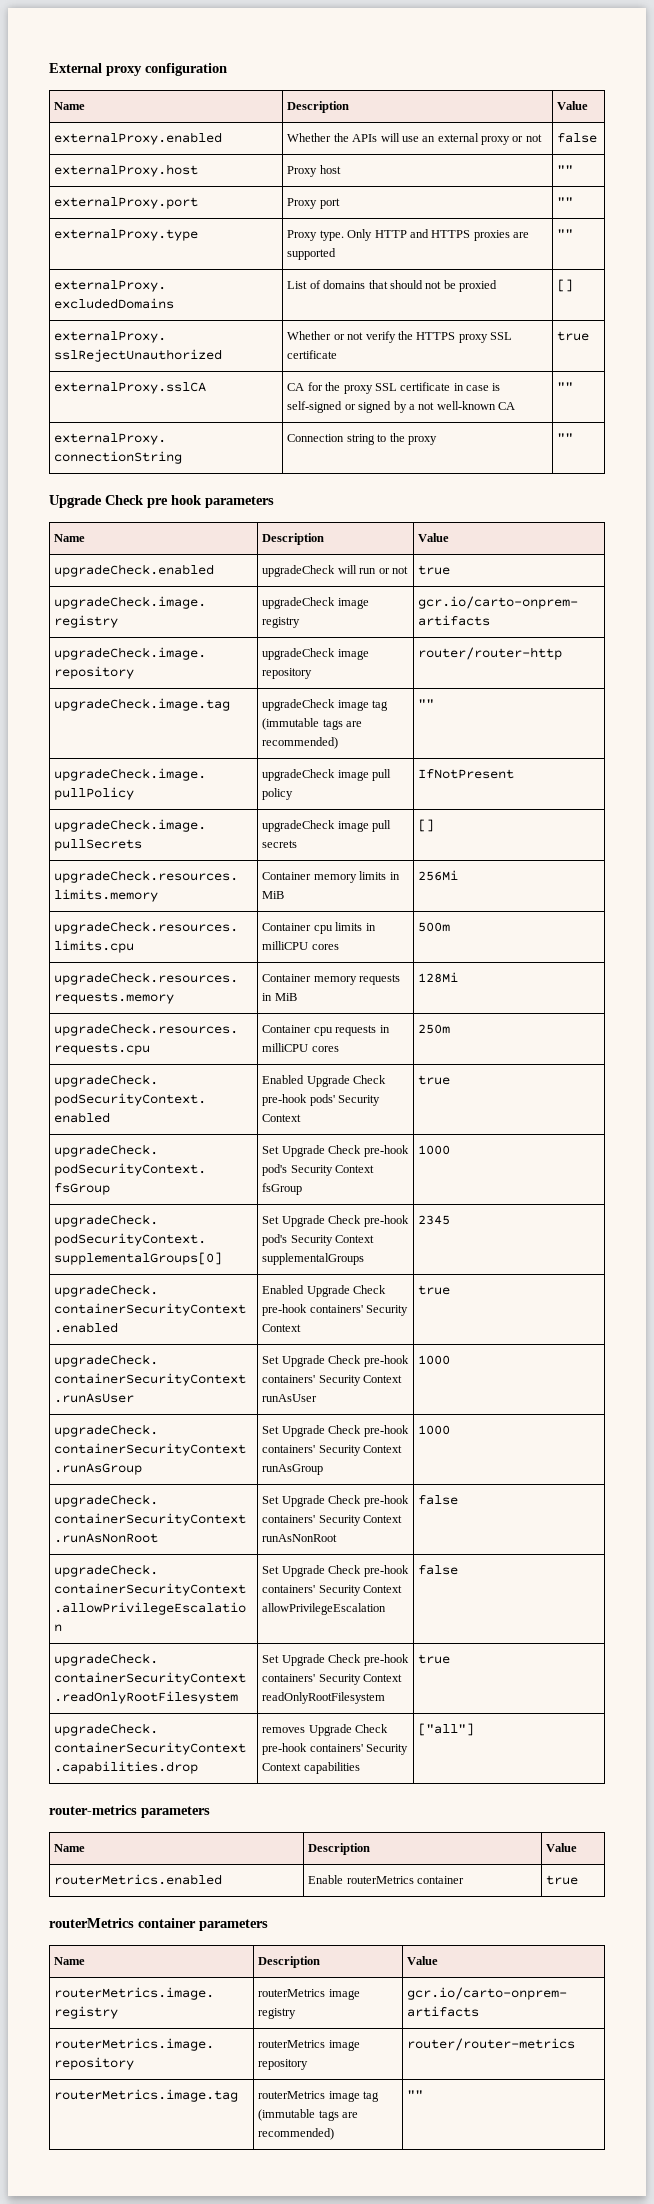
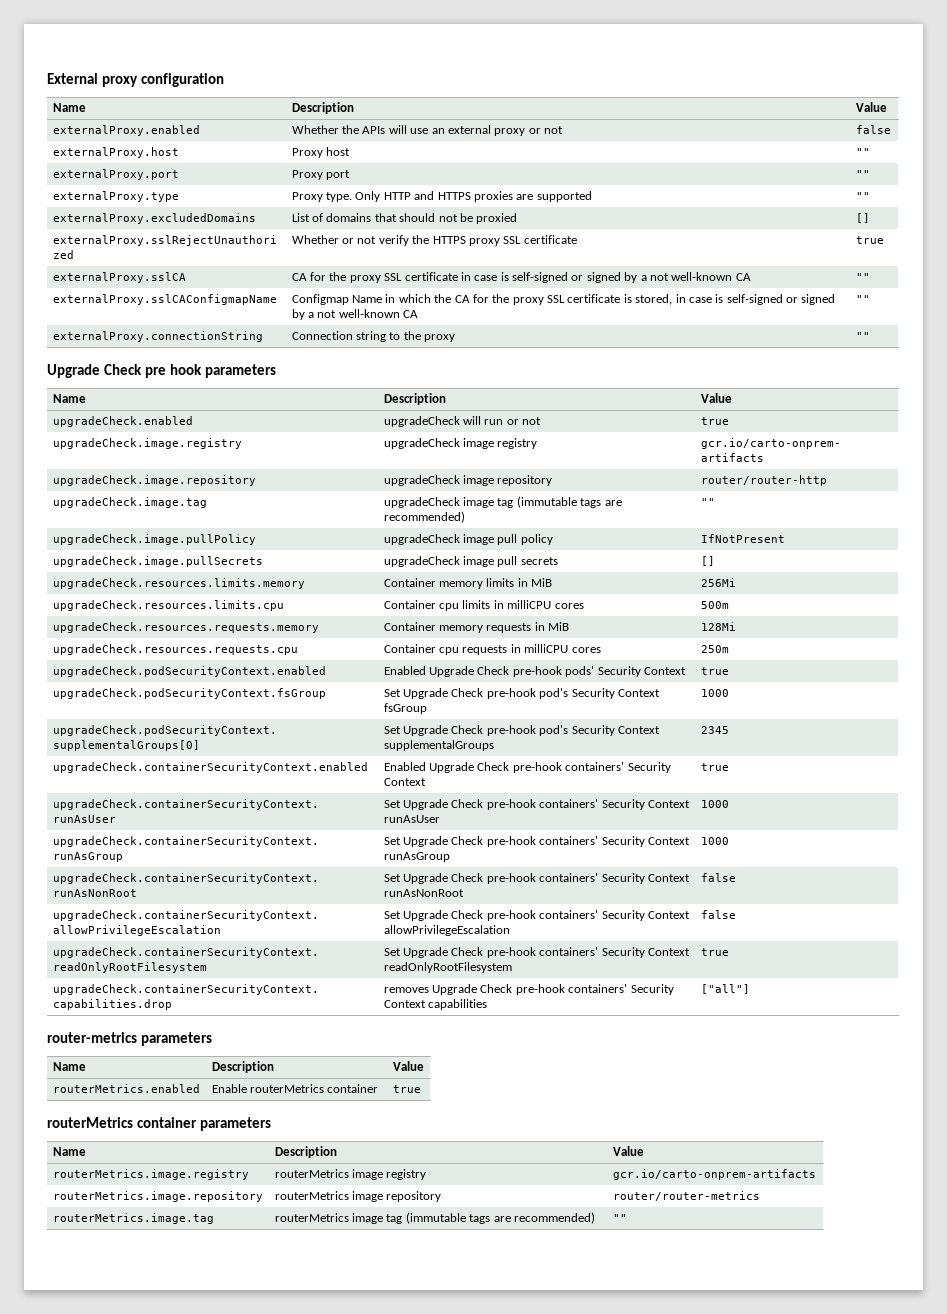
(574, 386) none -> [52,294,277,305] [291,294,836,305] [291,309,419,320] [855,295,870,303] // externalProxy.sslCAConfigmapName | Configmap Name in which the CA for the proxy SSL certificate is stored, in case is self-signed or signed by a not well-known CA | ""

